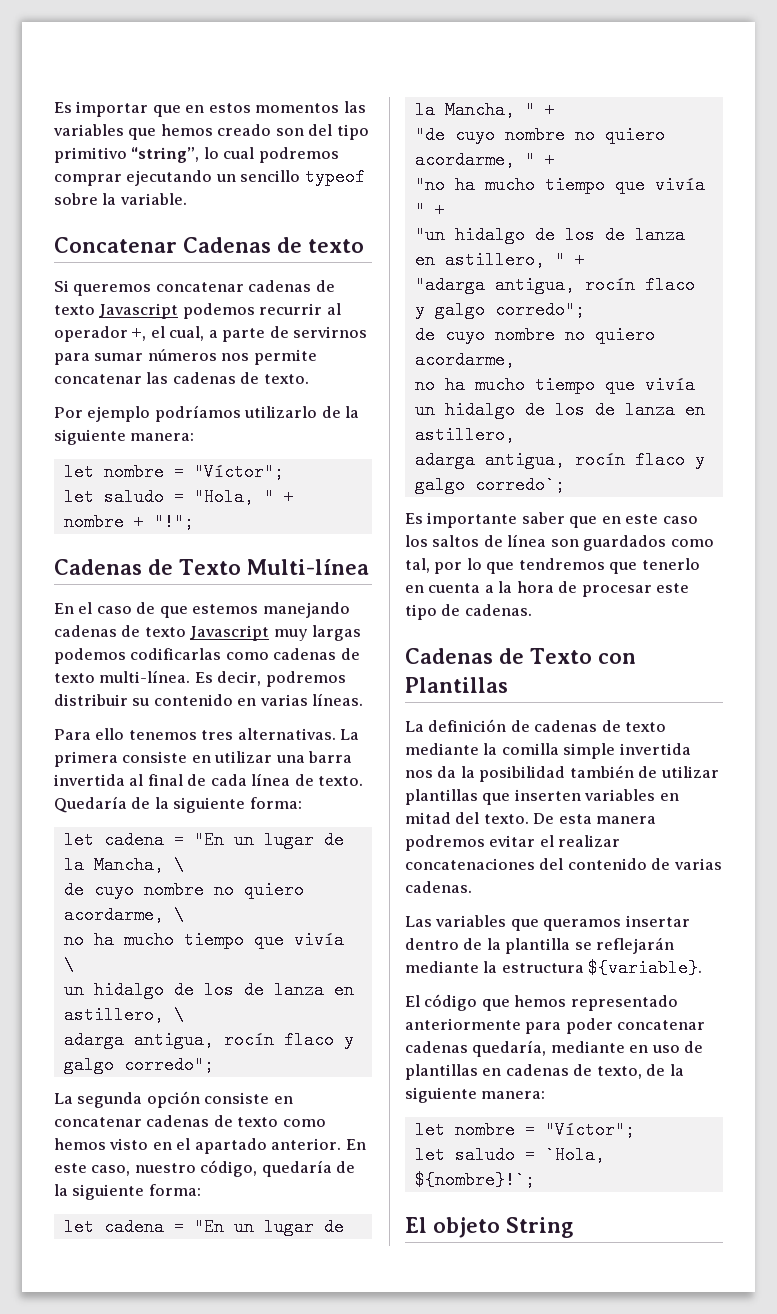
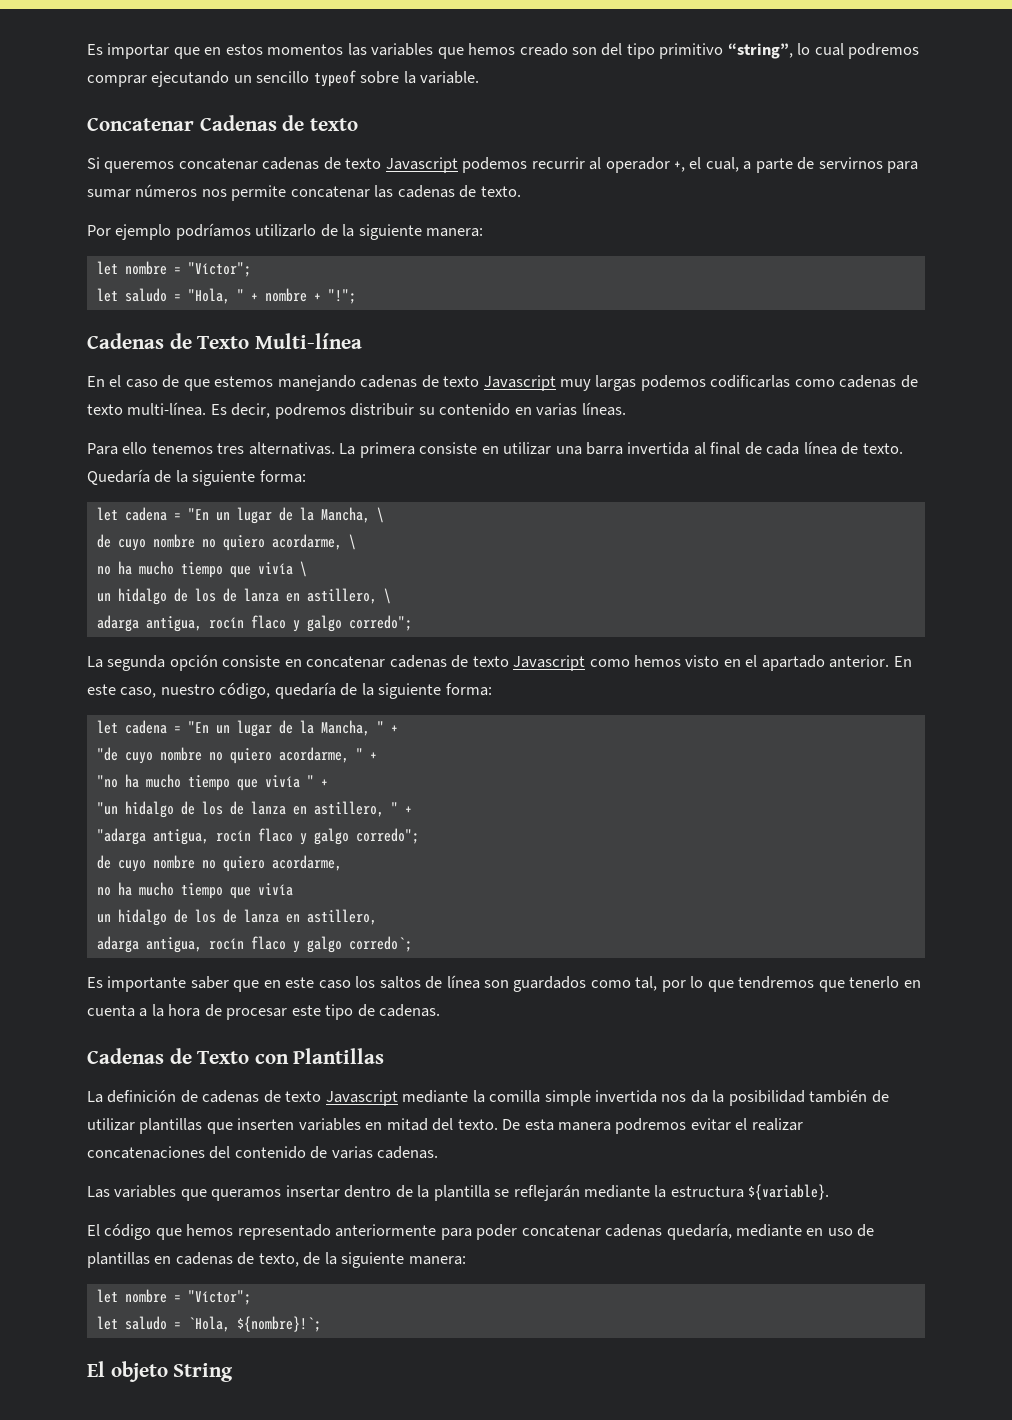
(279, 1122) none -> [513,655,586,671] Javascript
(667, 727) none -> [325,1090,398,1106] Javascript

